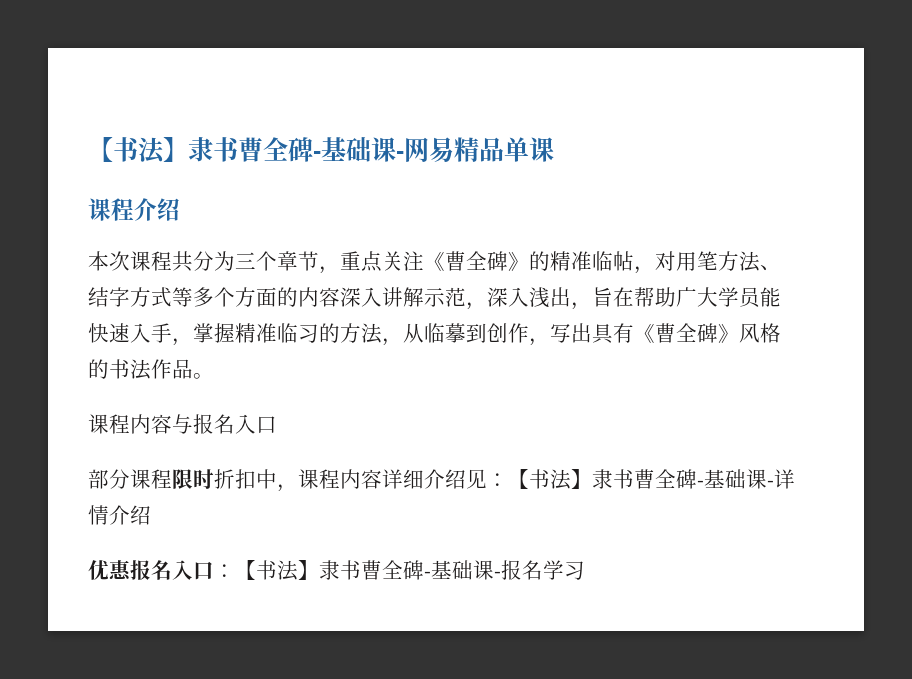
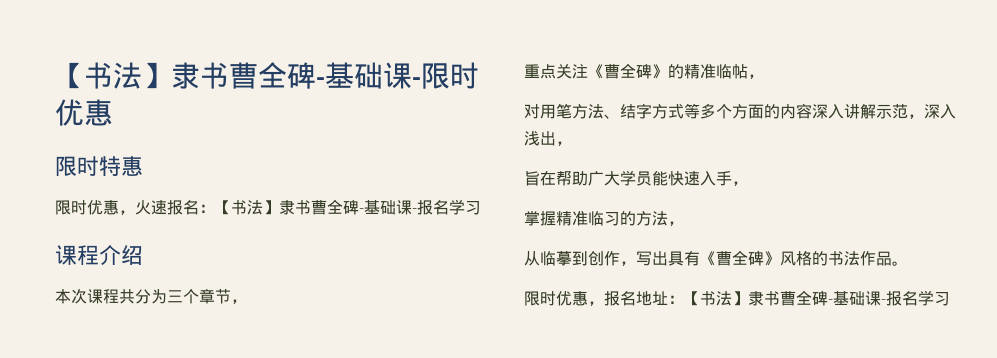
[88,137,554,164] 【书法】隶书曹全碑-基础课-网易精品单课 -> [55,62,479,89] [55,99,113,126] [55,156,143,177] [55,199,481,215] 【书法】隶书曹全碑-基础课-限时优惠 // 限时特惠 // 限时优惠，火速报名：【书法】隶书曹全碑-基础课-报名学习
(340, 270) none -> (247, 301) //
(655, 270) none -> (764, 76) //
(592, 306) none -> (572, 143) //
(193, 342) none -> (748, 183) //
(403, 342) none -> (684, 223) //
[88,414,277,434] [88,469,795,492] [88,505,151,525] [88,560,214,581] 课程内容与报名入口 // 部分课程限时折扣中，课程内容详细介绍见：【书法】隶书曹全碑-基础课-详情介绍 // 优惠报名入口 -> [524,291,668,306] 限时优惠，报名地址

